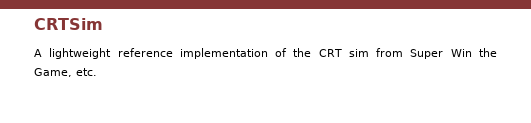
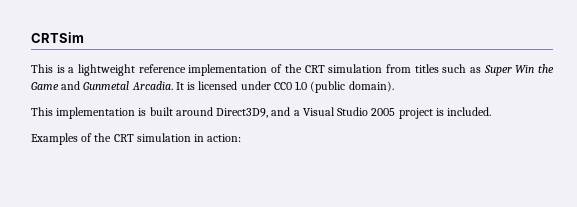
[34,49,42,57] A -> [31,64,75,73] This is a
[348,48,497,59] [34,68,97,77] sim from Super Win the Game, etc. -> [328,64,554,76] [31,81,394,93] [31,107,492,119] [31,133,242,145] simulation from titles such as Super Win the Game and Gunmetal Arcadia. It is licensed under CC0 1.0 (public domain). // This implementation is built around Direct3D9, and a Visual Studio 2005 project is included. // Examples of the CRT simulation in action:

